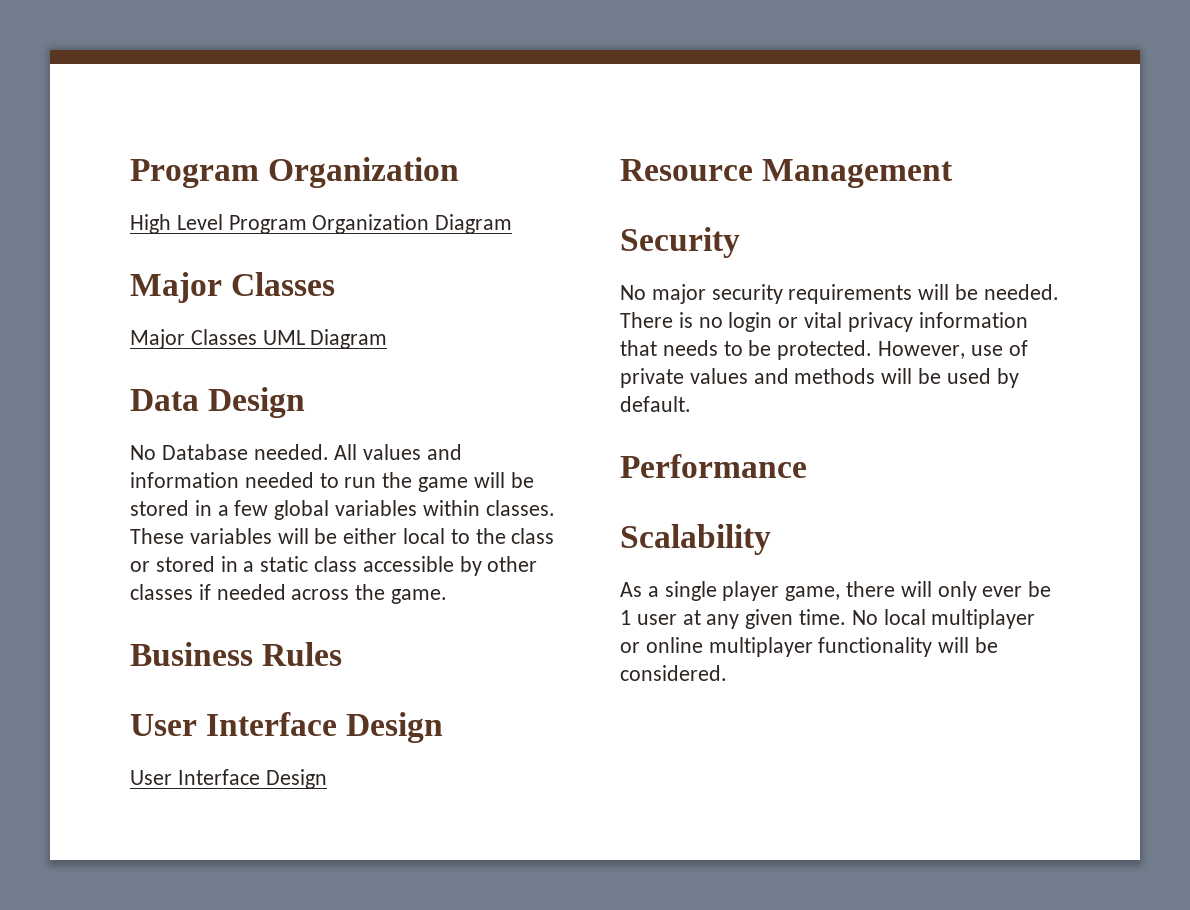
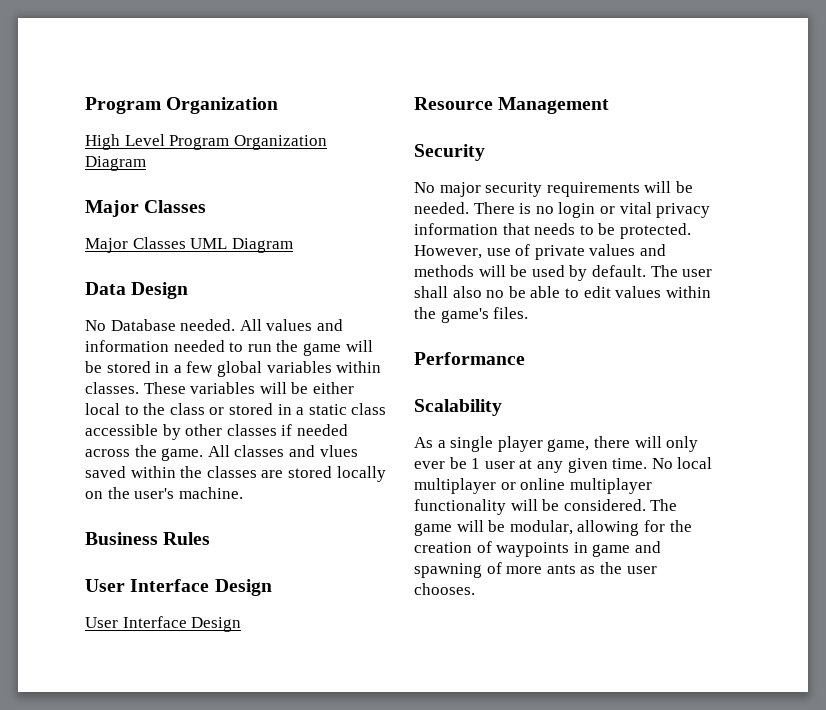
(448, 596) none -> [207,445,358,457] [85,466,386,482] [85,487,243,499] All classes and vlues saved within the classes are stored locally on the user's machine.
(691, 404) none -> [650,265,713,277] [414,286,711,298] [414,307,529,323] The user shall also no be able to edit values within the game's files.
(727, 673) none -> [650,499,678,511] [414,520,692,536] [414,541,661,557] [414,562,657,578] [414,583,475,595] The game will be modular, allowing for the creation of waypoints in game and spawning of more ants as the user chooses.

